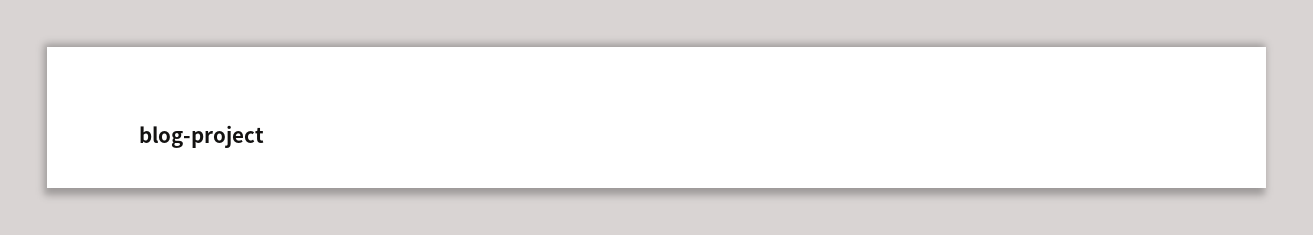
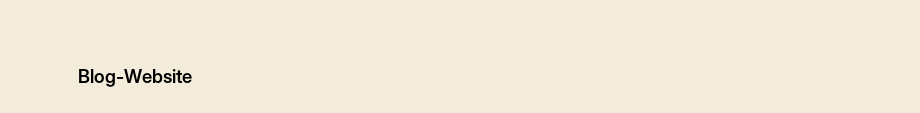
[139,125,264,148] blog-project -> [78,69,192,87] Blog-Website

